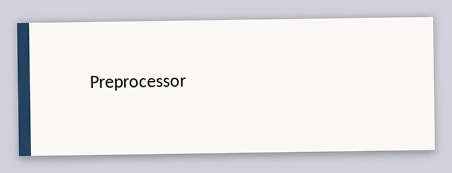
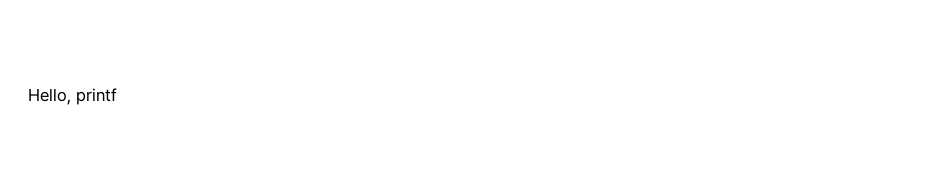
[89,74,187,92] Preprocessor -> [28,88,117,105] Hello, printf

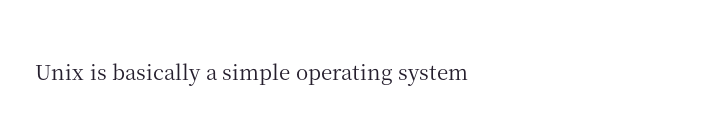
[28,88,117,105] Hello, printf -> [35,63,469,86] Unix is basically a simple operating system

